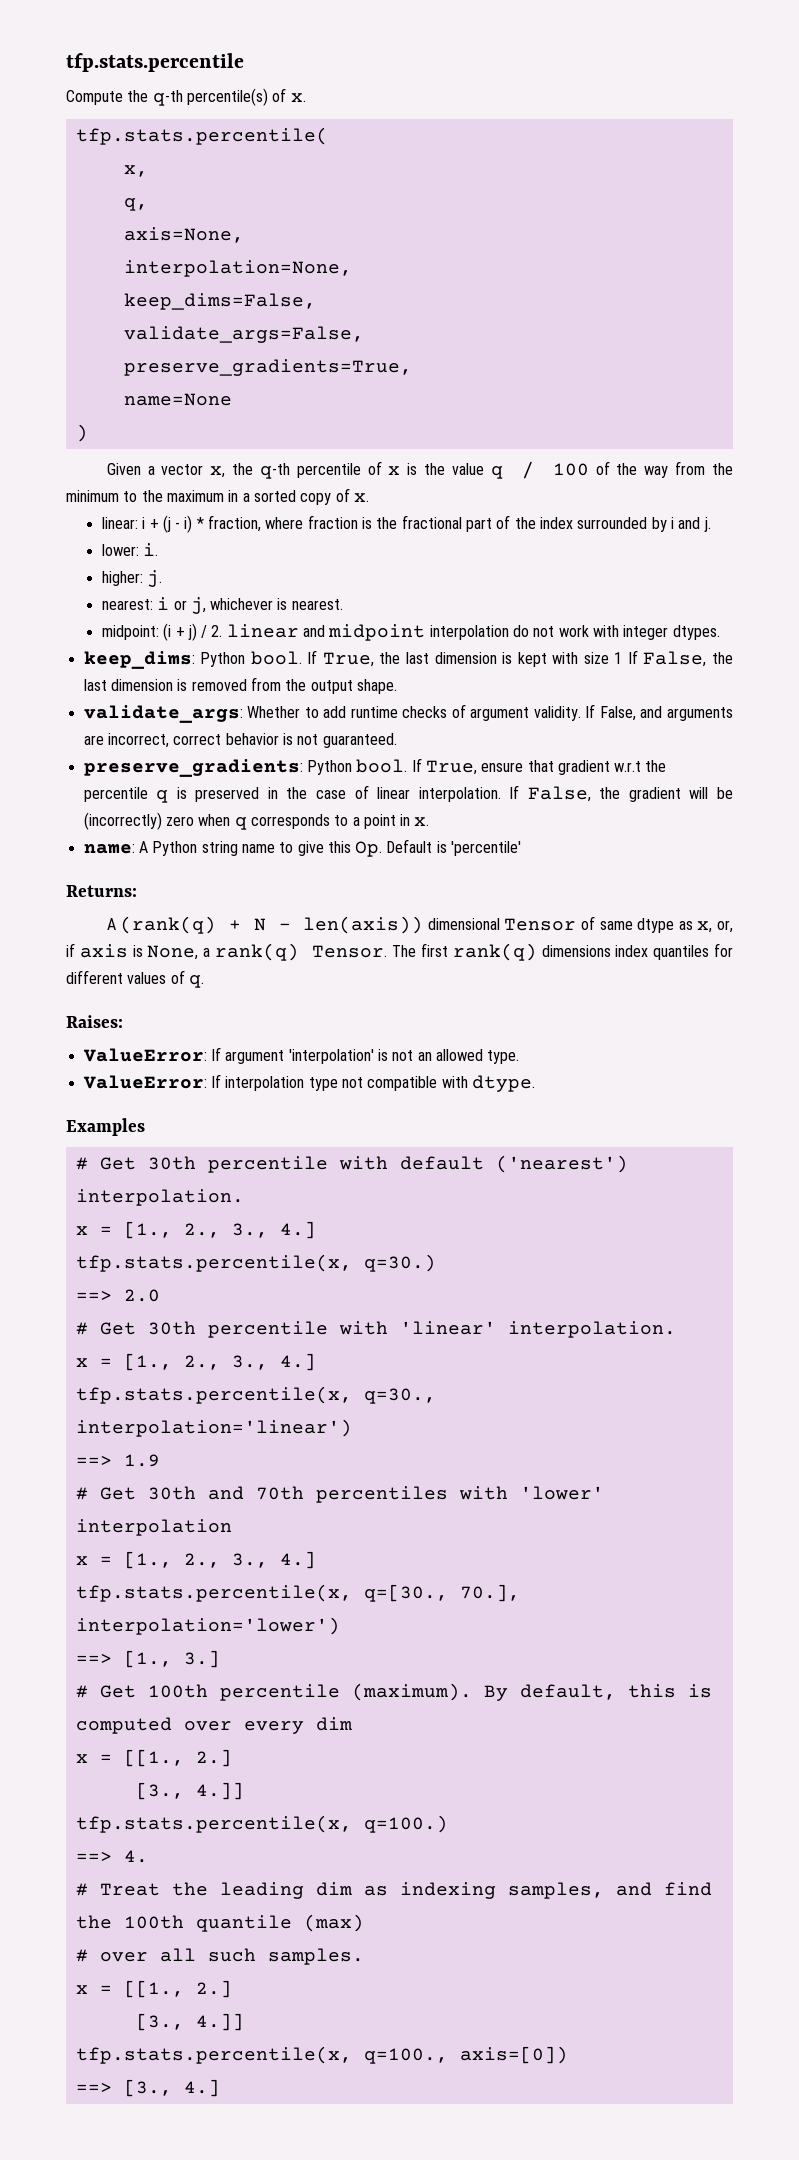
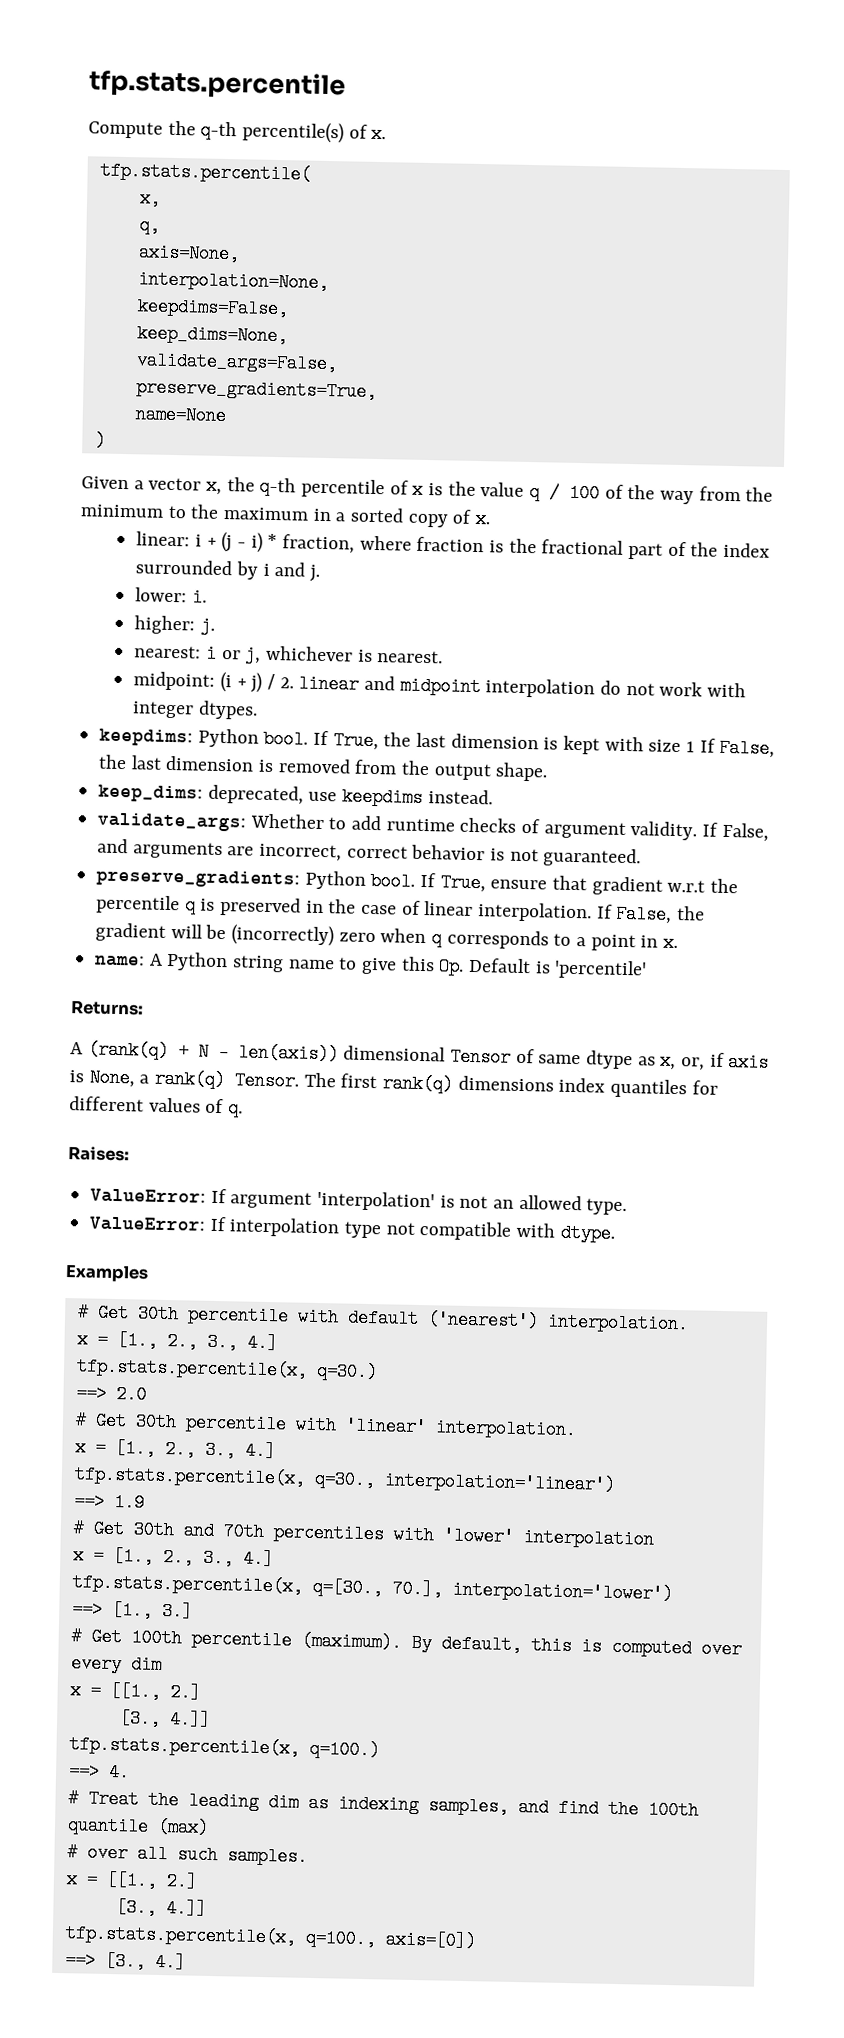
[123,293,316,310] keep_dims=False, -> [136,297,289,319] [136,324,288,346] keepdims=False, // keep_dims=None,
[83,651,195,669] keep_dims: -> [99,728,194,747] keepdims:
(397, 686) none -> [98,784,493,807] // keep_dims: deprecated, use keepdims instead.

